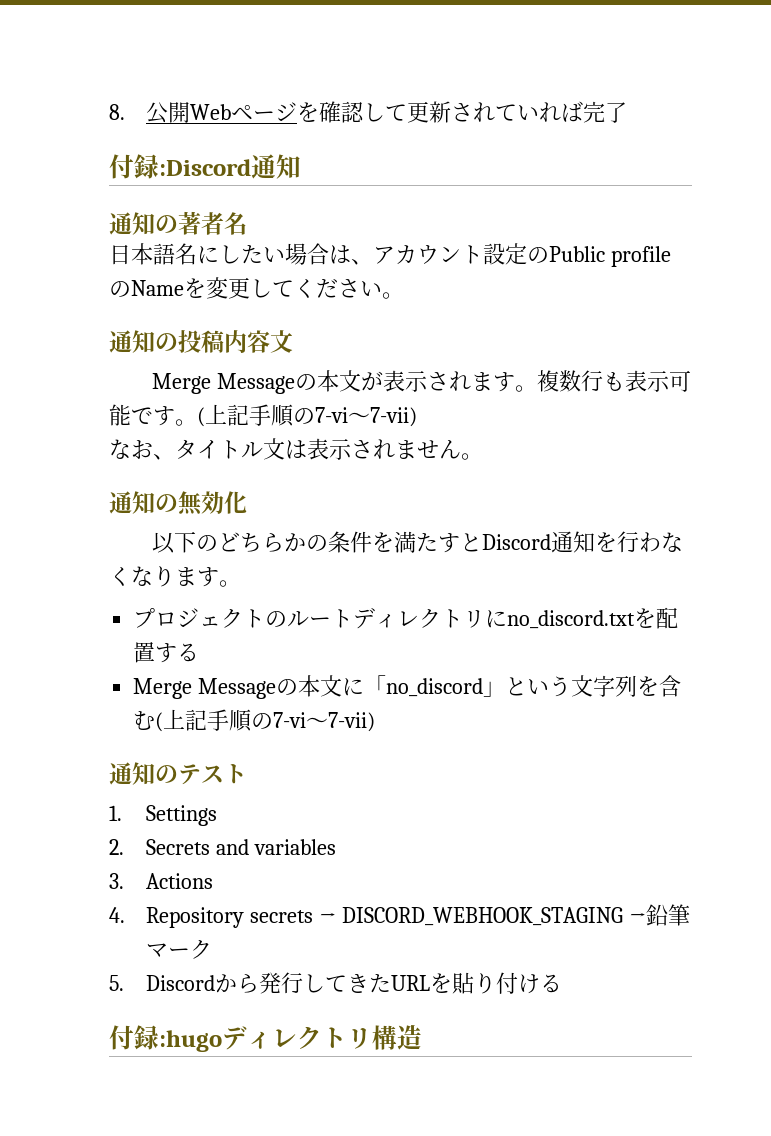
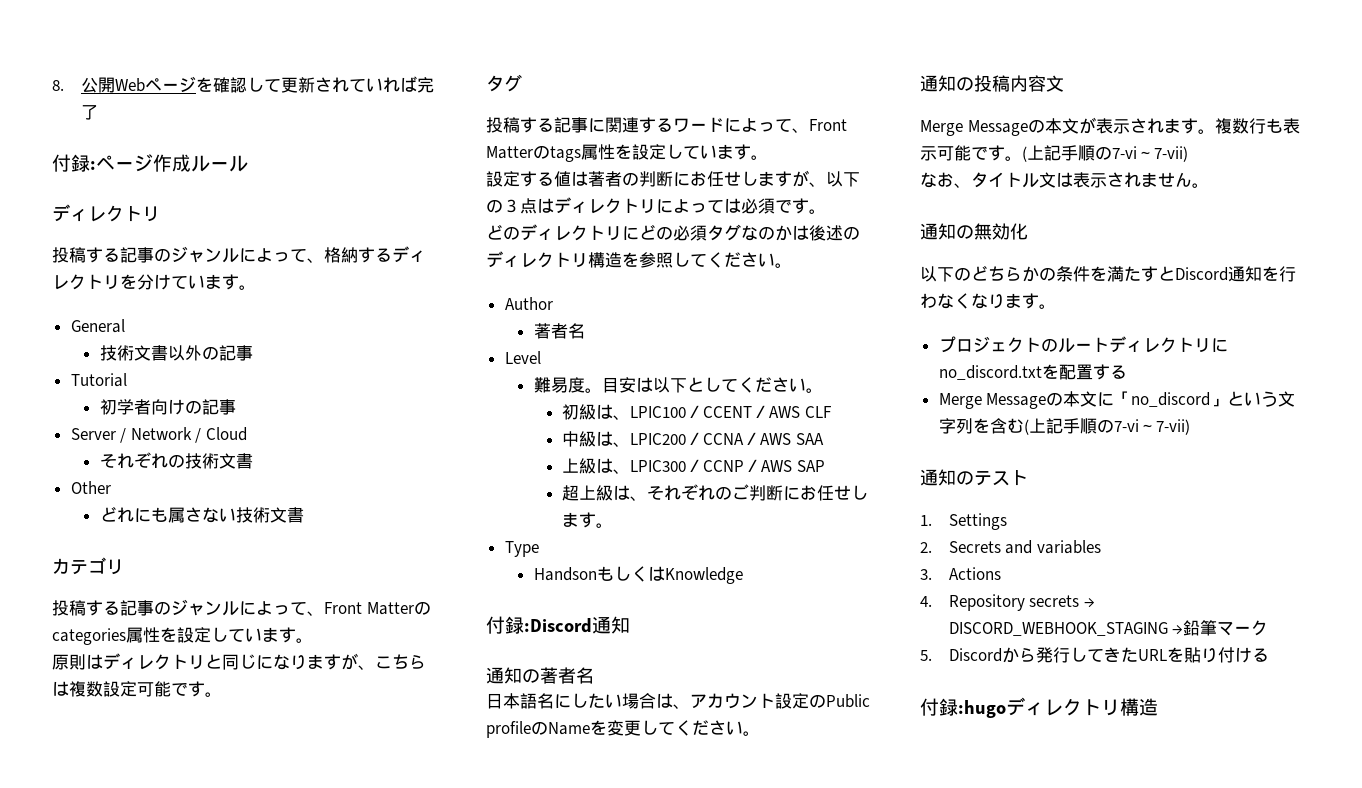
(628, 112) none -> [52,154,248,172] [52,204,160,222] [52,246,426,263] [52,274,256,290] [70,319,125,333] [99,345,253,361] [70,373,127,387] [99,399,236,415] [70,427,248,443] [99,452,253,469] [70,481,111,494] [99,506,304,523] [52,557,124,575] [52,599,431,616] [52,627,313,645] [52,653,426,670] [52,681,222,697] [486,74,522,92] [486,117,847,133] [486,144,768,162] [486,170,860,187] [486,197,826,214] [486,224,860,241] [486,251,792,268] [504,297,553,310] [533,323,585,339] [504,351,541,364] [533,377,823,393] [562,404,831,420] [562,431,824,447] [562,458,825,474] [562,484,869,501] [562,512,614,528] [504,541,539,557] [533,566,743,584] // 付録:ページ作成ルール // ディレクトリ // 投稿する記事のジャンルによって、格納するディレクトリを分けています。 // General // 技術文書以外の記事 // Tutorial // 初学者向けの記事 // Server / Network / Cloud // それぞれの技術文書 // Other // どれにも属さない技術文書 // カテゴリ // 投稿する記事のジャンルによって、Front Matterのcategories属性を設定しています。 // 原則はディレクトリと同じになりますが、こちらは複数設定可能です。 // タグ // 投稿する記事に関連するワードによって、Front Matterのtags属性を設定しています。 // 設定する値は著者の判断にお任せしますが、以下の３点はディレクトリによっては必須です。 // どのディレクトリにどの必須タグなのかは後述のディレクトリ構造を参照してください。 // Author // 著者名 // Level // 難易度。目安は以下としてください。 // 初級は、LPIC100／CCENT／AWS CLF // 中級は、LPIC200／CCNA／AWS SAA // 上級は、LPIC300／CCNP／AWS SAP // 超上級は、それぞれのご判断にお任せします。 // Type // HandsonもしくはKnowledge

